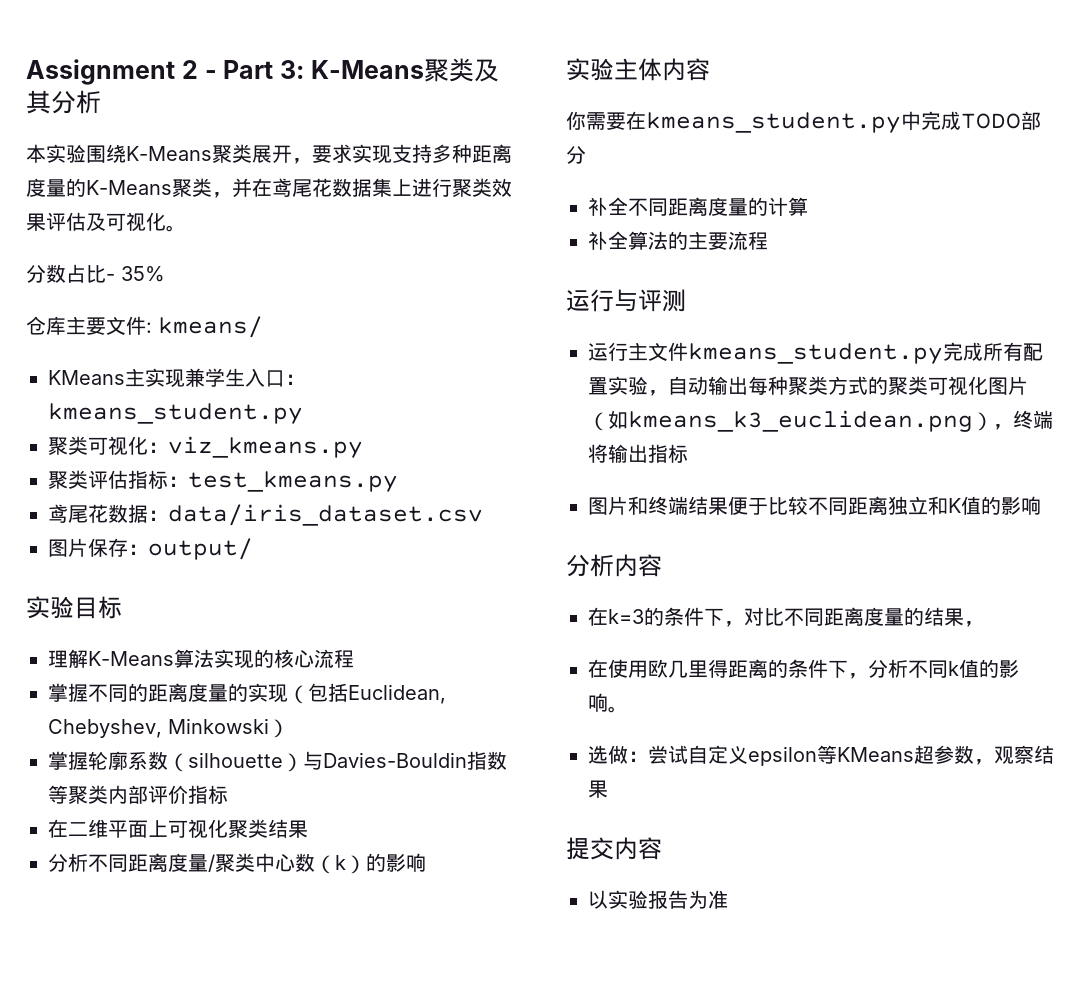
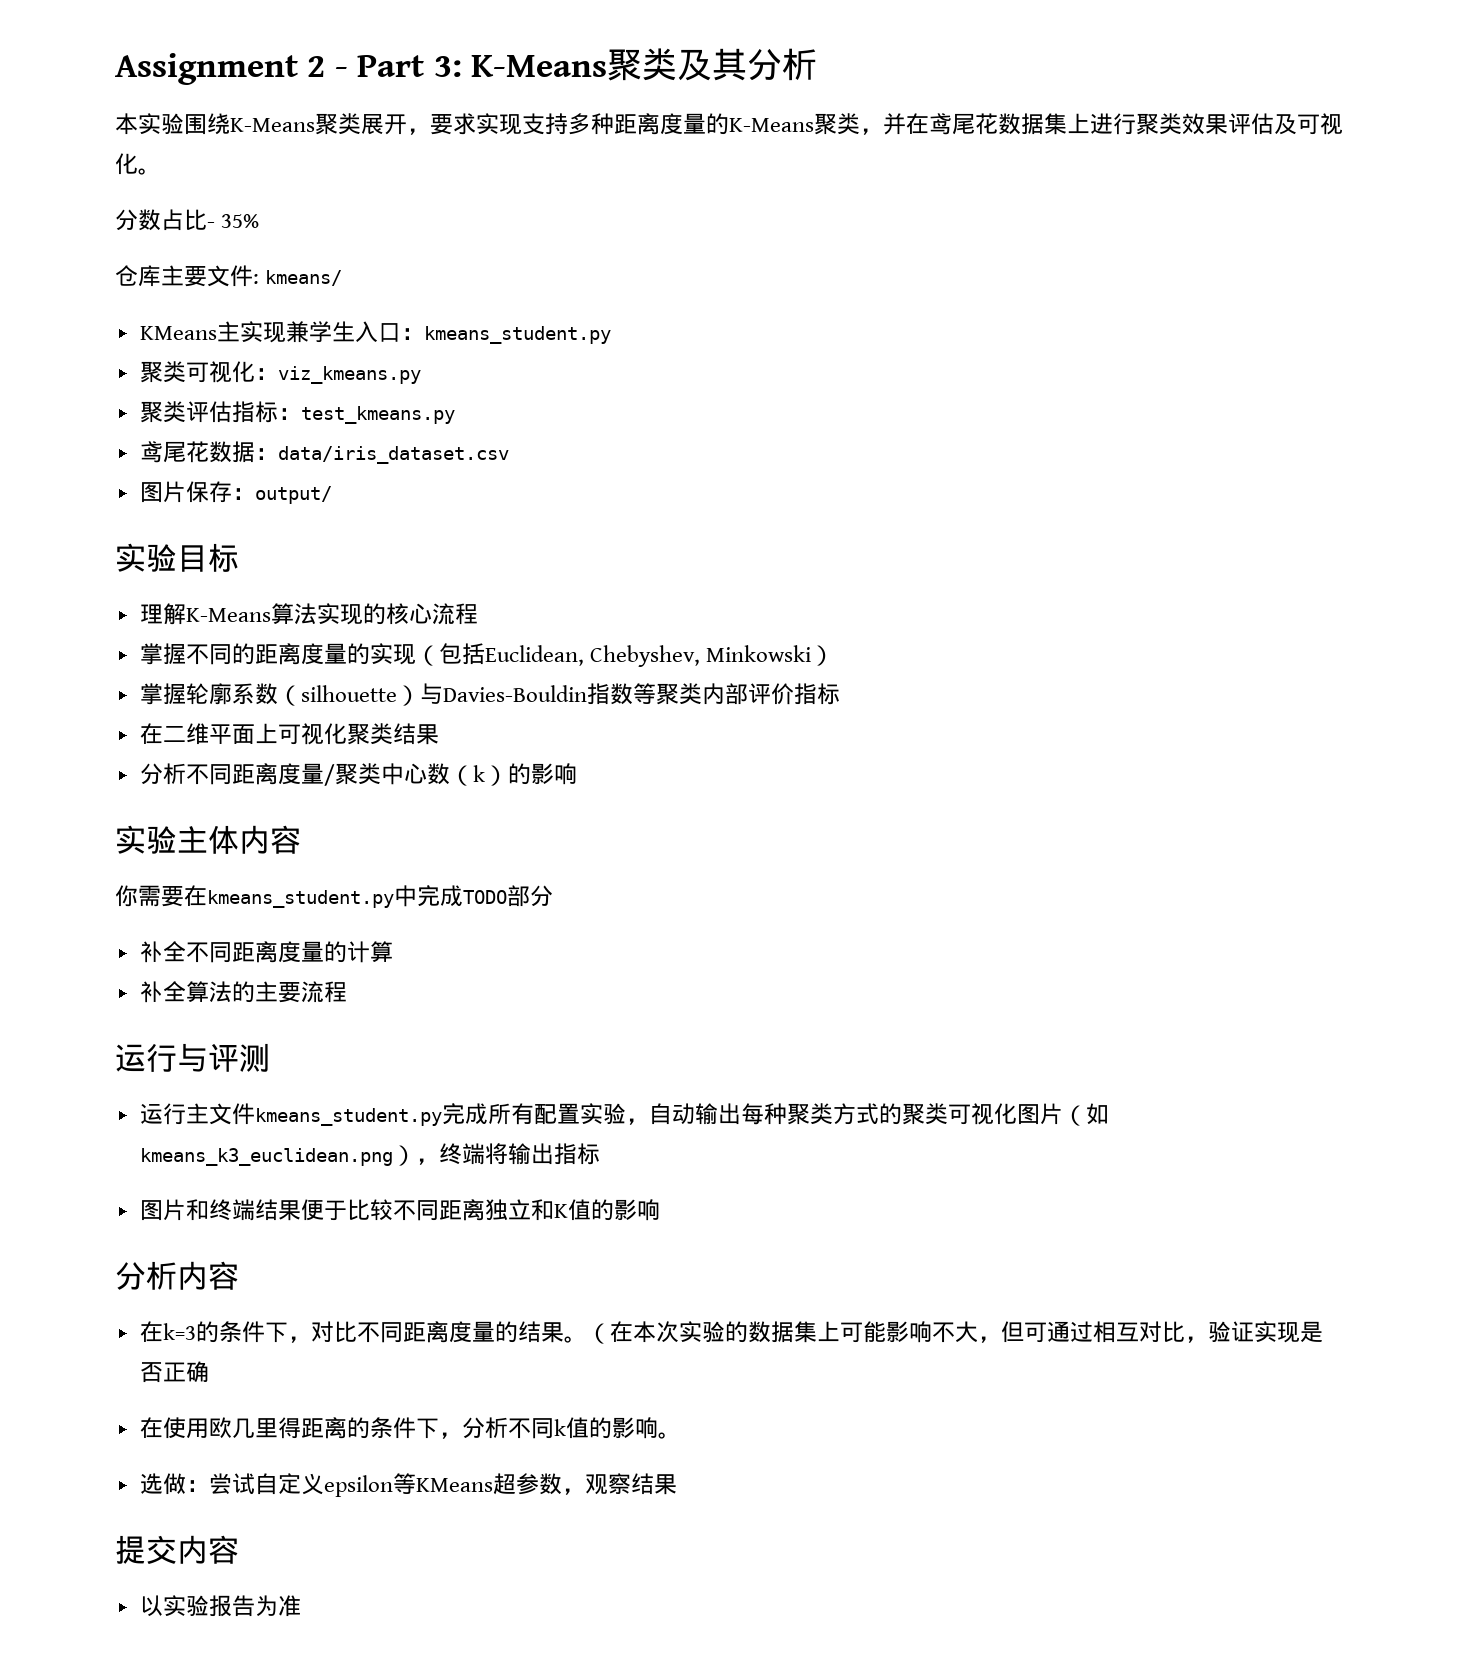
[964,621,984,627] ， -> [563,1321,1323,1344] [139,1361,209,1383] 。（在本次实验的数据集上可能影响不大，但可通过相互对比，验证实现是否正确

